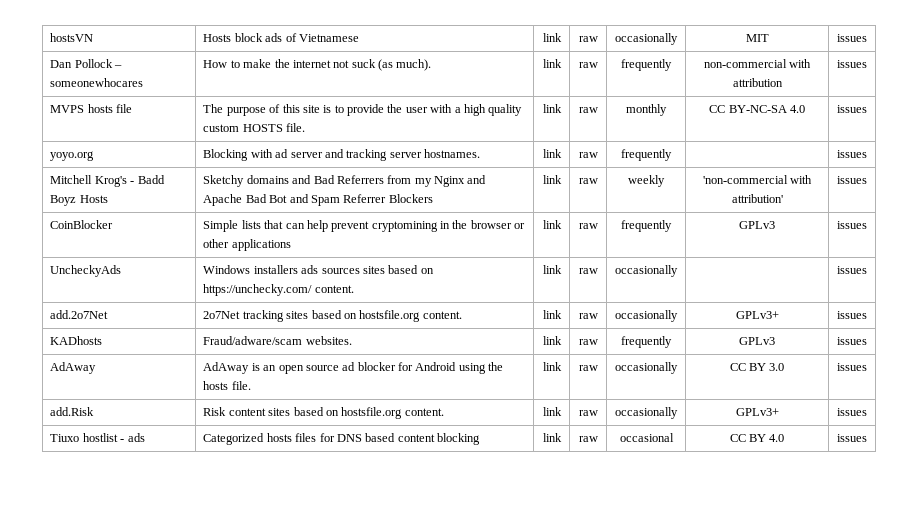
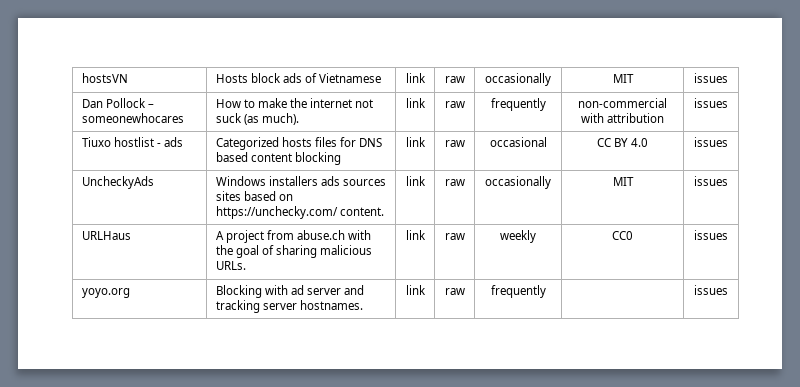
[50,104,133,113] [203,104,523,116] [203,123,306,132] [542,104,562,113] [578,107,598,113] [626,104,667,116] [709,105,805,113] [837,105,867,113] [50,151,95,161] [203,149,481,161] [542,149,562,158] [578,152,598,158] [621,149,672,161] [837,150,867,158] [50,175,165,187] [50,195,108,206] [203,175,487,187] [203,194,433,206] [542,175,562,184] [578,178,598,184] [628,175,665,187] [702,175,813,184] [731,194,783,203] [837,176,867,184] [50,220,114,229] [203,220,526,232] [203,239,291,251] [542,220,562,229] [578,223,598,229] [621,220,672,232] [739,221,775,229] [837,221,867,229] [50,265,122,277] [203,265,434,274] [203,284,354,296] [542,265,562,274] [578,268,598,274] [615,265,678,277] [837,266,867,274] [50,310,109,319] [203,310,462,322] [542,310,562,319] [578,313,598,319] [615,310,678,322] [735,311,779,319] [837,311,867,319] [50,336,103,345] [203,336,352,345] [542,336,562,345] [578,339,598,345] [621,336,672,348] [739,337,775,345] [837,337,867,345] [50,362,97,374] [203,362,504,374] [203,381,251,390] [542,362,562,371] [578,365,598,371] [615,362,678,374] [729,363,785,371] [837,363,867,371] [50,407,95,416] [203,407,444,419] [542,407,562,416] [578,410,598,416] [615,407,678,419] [735,408,779,416] [837,408,867,416] // MVPS hosts file | The purpose of this site is to provide the user with a high quality custom HOSTS file. | link | raw | monthly | CC BY-NC-SA 4.0 | issues // yoyo.org | Blocking with ad server and tracking server hostnames. | link | raw | frequently | | issues // Mitchell Krog's - Badd Boyz Hosts | Sketchy domains and Bad Referrers from my Nginx and Apache Bad Bot and Spam Referrer Blockers | link | raw | weekly | 'non-commercial with attribution' | issues // CoinBlocker | Simple lists that can help prevent cryptomining in the browser or other applications | link | raw | frequently | GPLv3 | issues // UncheckyAds | Windows installers ads sources sites based on https://unchecky.com/ content. | link | raw | occasionally | | issues // add.2o7Net | 2o7Net tracking sites based on hostsfile.org content. | link | raw | occasionally | GPLv3+ | issues // KADhosts | Fraud/adware/scam websites. | link | raw | frequently | GPLv3 | issues // AdAway | AdAway is an open source ad blocker for Android using the hosts file. | link | raw | occasionally | CC BY 3.0 | issues // add.Risk | Risk content sites based on hostsfile.org content. | link | raw | occasionally | GPLv3+ | issues -> (728, 103) none
(867, 438) none -> [81,176,154,189] [215,176,386,186] [215,191,293,201] [215,206,384,219] [405,176,426,186] [444,179,465,186] [485,176,551,189] [612,177,634,186] [694,176,728,186] [81,231,131,240] [215,230,371,243] [215,245,372,258] [215,261,246,270] [405,230,426,240] [444,233,465,240] [500,230,536,243] [612,231,633,240] [694,230,728,240] [81,288,130,298] [215,285,364,298] [215,300,363,313] [405,285,426,295] [444,288,465,295] [490,285,546,298] [694,285,728,295] // UncheckyAds | Windows installers ads sources sites based on https://unchecky.com/ content. | link | raw | occasionally | MIT | issues // URLHaus | A project from abuse.ch with the goal of sharing malicious URLs. | link | raw | weekly | CC0 | issues // yoyo.org | Blocking with ad server and tracking server hostnames. | link | raw | frequently | | issues

